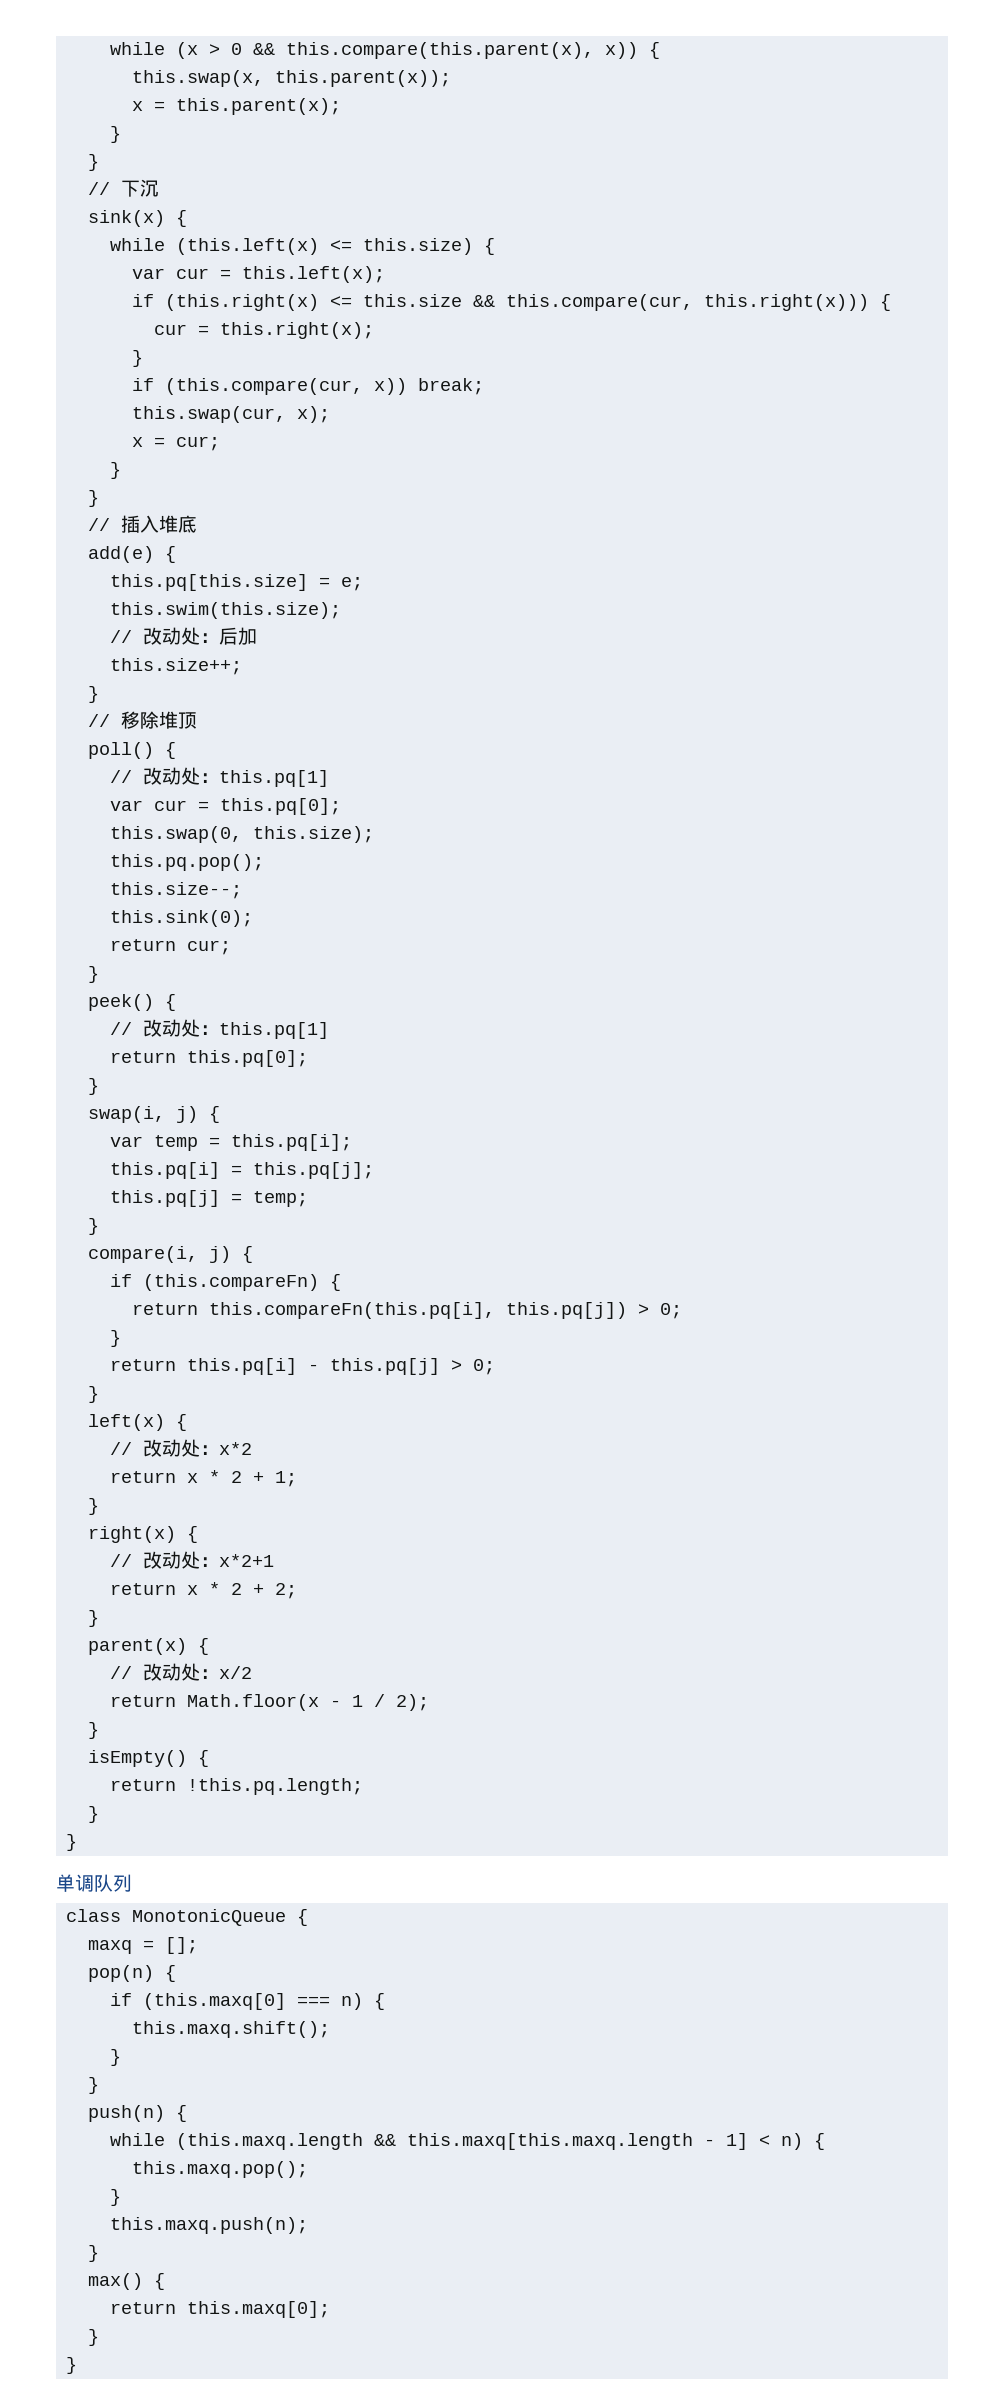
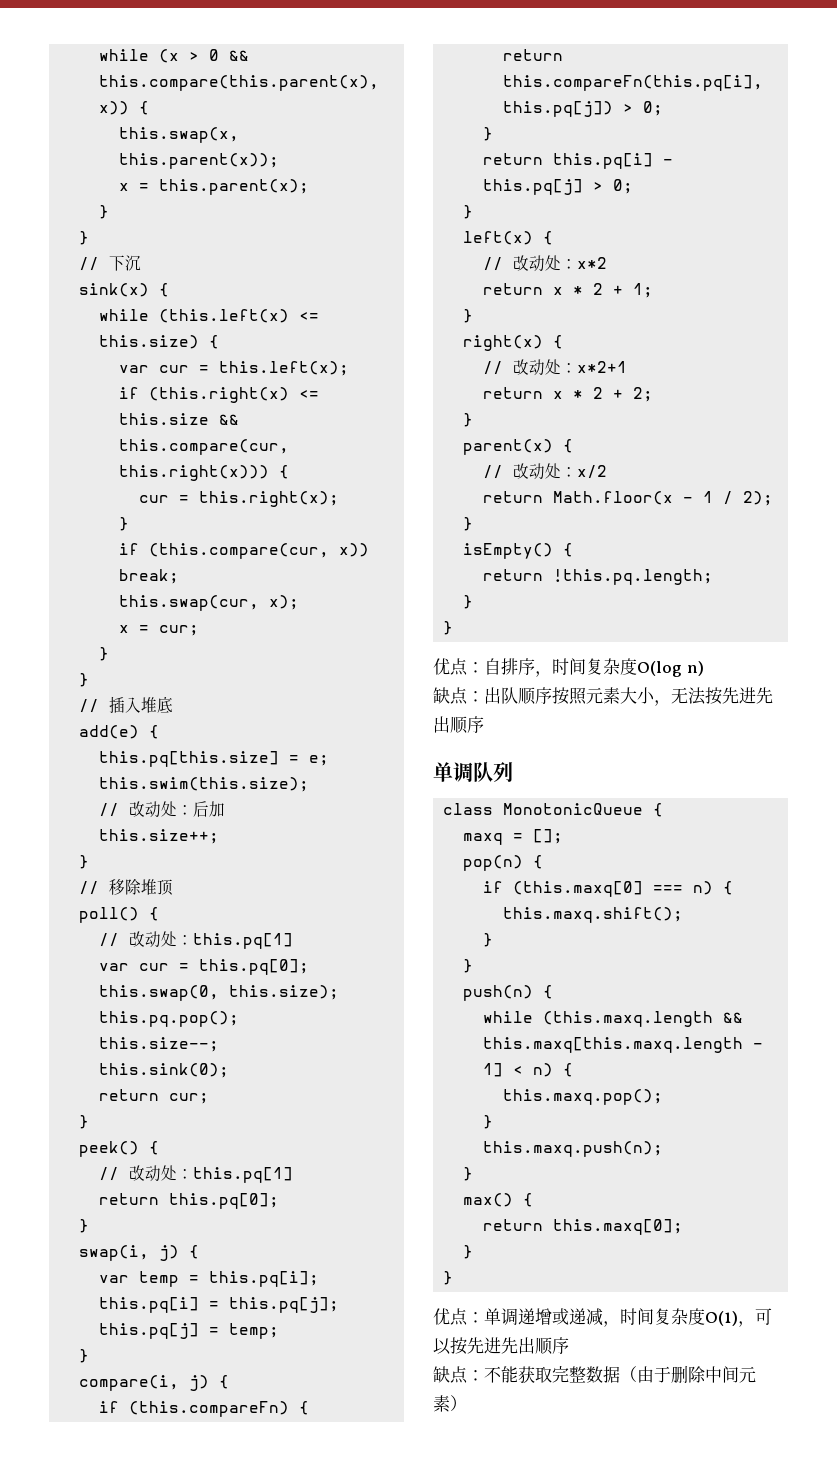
(78, 1842) none -> [433,658,704,677] [433,687,773,706] [433,716,484,734] // 优点：自排序，时间复杂度O(log n) // 缺点：出队顺序按照元素大小，无法按先进先出顺序
(78, 2365) none -> [433,1308,772,1327] [433,1337,569,1355] [433,1365,756,1384] [433,1395,467,1412] // 优点：单调递增或递减，时间复杂度O(1)，可以按先进先出顺序 // 缺点：不能获取完整数据（由于删除中间元素）

